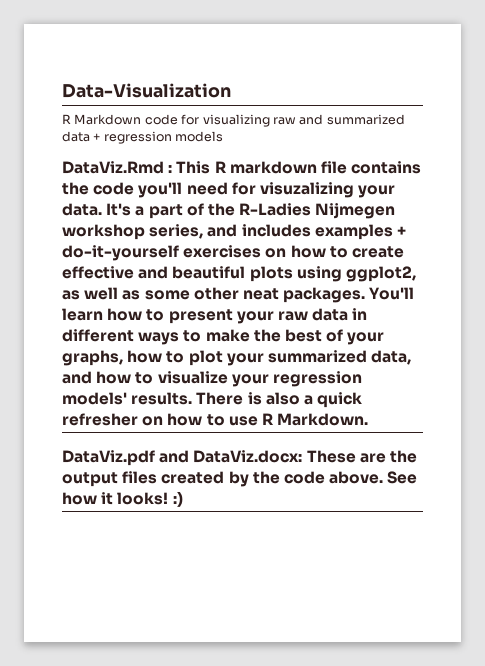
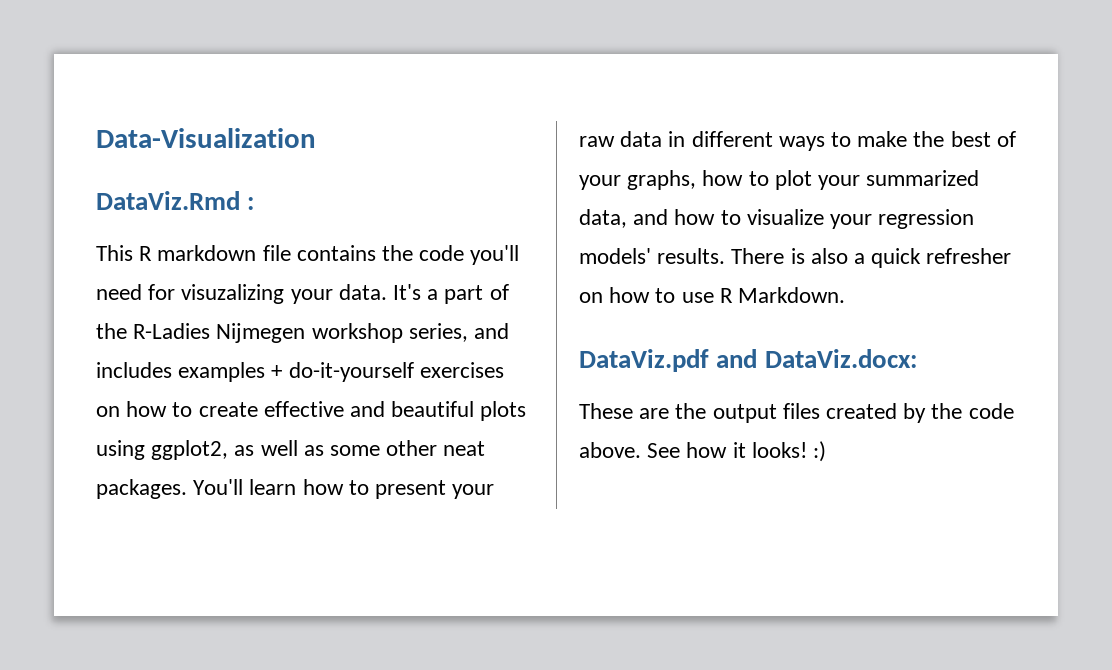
[62,114,405,127] [62,131,224,144] // R Markdown code for visualizing raw and summarized data + regression models -> (316, 138) none
(173, 169) none -> (255, 203) //
(303, 456) none -> (917, 358) //

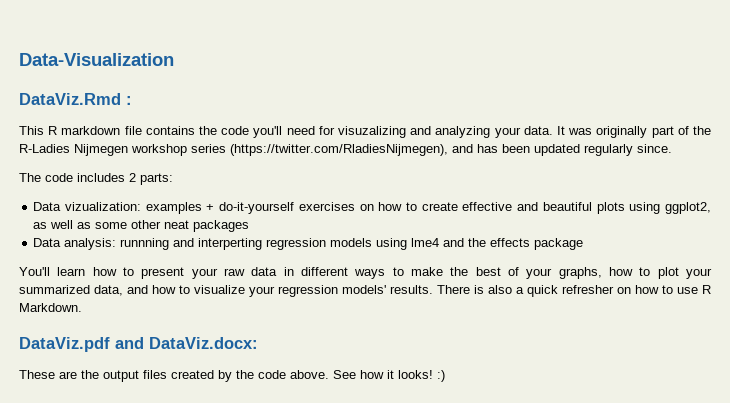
[290,284,439,304] your data. It's a -> [410,126,648,138] and analyzing your data. It was originally
[408,323,510,342] [96,362,172,378] series, and includes -> [191,144,672,156] [19,173,173,185] [33,202,142,211] series (https://twitter.com/RladiesNijmegen), and has been updated regularly since. // The code includes 2 parts: // Data vizualization:
[96,479,187,499] packages. -> [193,220,250,232] [33,238,584,250] packages // Data analysis: runnning and interperting regression models using lme4 and the effects package //

